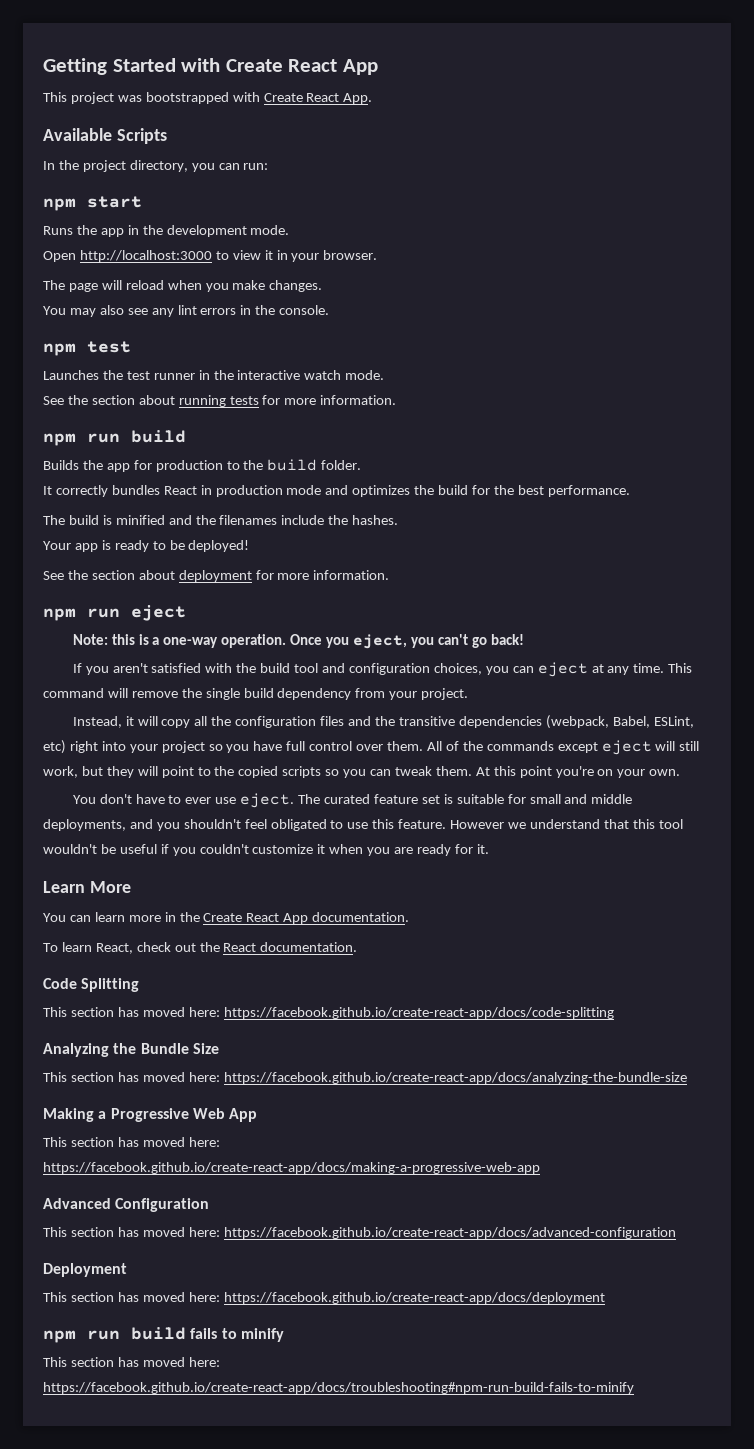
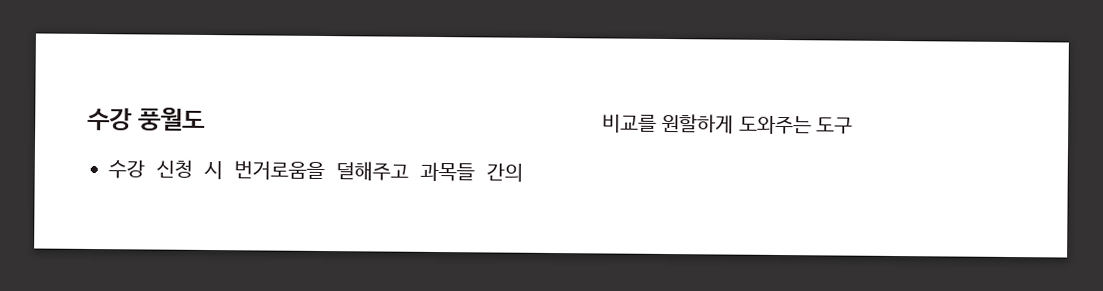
[43,58,378,75] [43,92,373,104] [43,128,167,144] [43,160,269,172] [43,196,142,211] [43,225,290,237] [43,250,378,262] [43,280,323,292] [43,305,330,317] [43,341,131,356] [43,370,385,380] [43,395,397,407] [43,430,186,446] [43,459,362,472] [43,485,630,497] [43,515,399,525] [43,540,250,552] [43,570,390,582] [43,605,186,621] [72,634,524,649] [72,662,693,677] [43,688,469,700] [72,715,694,729] [43,740,700,755] [43,766,681,778] [72,793,633,808] [43,819,683,831] [43,844,489,856] [43,881,131,893] [43,912,410,924] [43,942,358,954] [43,978,140,992] [43,1007,614,1019] [43,1043,219,1057] [43,1072,687,1084] [43,1108,258,1122] [43,1137,220,1147] [43,1162,540,1174] [43,1198,210,1212] [43,1227,676,1239] [43,1263,127,1277] [43,1292,605,1304] [43,1327,284,1343] [43,1357,220,1367] [43,1382,634,1394] Getting Started with Create React App // This project was bootstrapped with Create React App. // Available Scripts // In the project directory, you can run: // npm start // Runs the app in the development mode. // Open http://localhost:3000 to view it in your browser. // The page will reload when you make changes. // You may also see any lint errors in the console. // npm test // Launches the test runner in the interactive watch mode. // See the section about running tests for more information. // npm run build // Builds the app for production to the build folder. // It correctly bundles React in production mode and optimizes the build for the best performance. // The build is minified and the filenames include the hashes. // Your app is ready to be deployed! // See the section about deployment for more information. // npm run eject // Note: this is a one-way operation. Once you eject, you can't go back! // If you aren't satisfied with the build tool and configuration choices, you can eject at any time. This command will remove the single build dependency from your project. // Instead, it will copy all the configuration files and the transitive dependencies (webpack, Babel, ESLint, etc) right into your project so you have full control over them. All of the commands except eject will still work, but they will point to the copied scripts so you can tweak them. At this point you're on your own. // You don't have to ever use eject. The curated feature set is suitable for small and middle deployments, and you shouldn't feel obligated to use this feature. However we understand that this tool wouldn't be useful if you couldn't customize it when you are ready for it. // Learn More // You can learn more in the Create React App documentation. // To learn React, check out the React documentation. // Code Splitting // This section has moved here: https://facebook.github.io/create-react-app/docs/code-splitting // Analyzing the Bundle Size // This section has moved here: https://facebook.github.io/create-react-app/docs/analyzing-the-bundle-size // Making a Progressive Web App // This section has moved here: https://facebook.github.io/create-react-app/docs/making-a-progressive-web-app // Advanced Configuration // This section has moved here: https://facebook.github.io/create-react-app/docs/advanced-configuration // Deployment // This section has moved here: https://facebook.github.io/create-react-app/docs/deployment // npm run build fails to minify // This section has moved here: https://facebook.github.io/create-react-app/docs/troubleshooting#npm-run-build-fails-to-minify -> [87,107,205,132] [108,159,523,182] [602,113,854,135] 수강 풍월도 // 수강 신청 시 번거로움을 덜해주고 과목들 간의 비교를 원할하게 도와주는 도구

